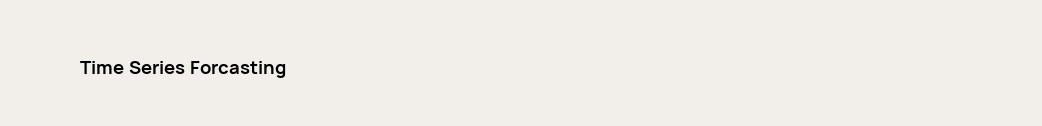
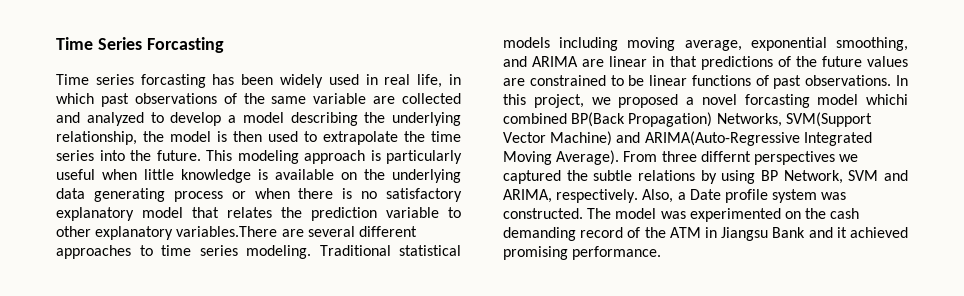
(286, 69) none -> [56,74,462,88] [56,93,461,107] [56,112,461,126] [56,131,461,145] [56,150,462,164] [56,169,461,183] [56,188,462,202] [56,207,461,221] [56,226,417,240] [56,245,461,259] [503,37,908,51] [503,56,908,70] [503,75,908,89] [503,94,908,108] [503,112,872,127] [503,131,872,146] [503,150,859,165] [503,170,908,184] [503,189,847,203] [503,208,860,222] [503,227,908,241] [503,246,662,260] // Time series forcasting has been widely used in real life, in which past observations of the same variable are collected and analyzed to develop a model describing the underlying relationship, the model is then used to extrapolate the time series into the future. This modeling approach is particularly useful when little knowledge is available on the underlying data generating process or when there is no satisfactory explanatory model that relates the prediction variable to other explanatory variables.There are several different approaches to time series modeling. Traditional statistical models including moving average, exponential smoothing, and ARIMA are linear in that predictions of the future values are constrained to be linear functions of past observations. In this project, we proposed a novel forcasting model whichi combined BP(Back Propagation) Networks, SVM(Support Vector Machine) and ARIMA(Auto-Regressive Integrated Moving Average). From three differnt perspectives we captured the subtle relations by using BP Network, SVM and ARIMA, respectively. Also, a Date profile system was constructed. The model was experimented on the cash demanding record of the ATM in Jiangsu Bank and it achieved promising performance.

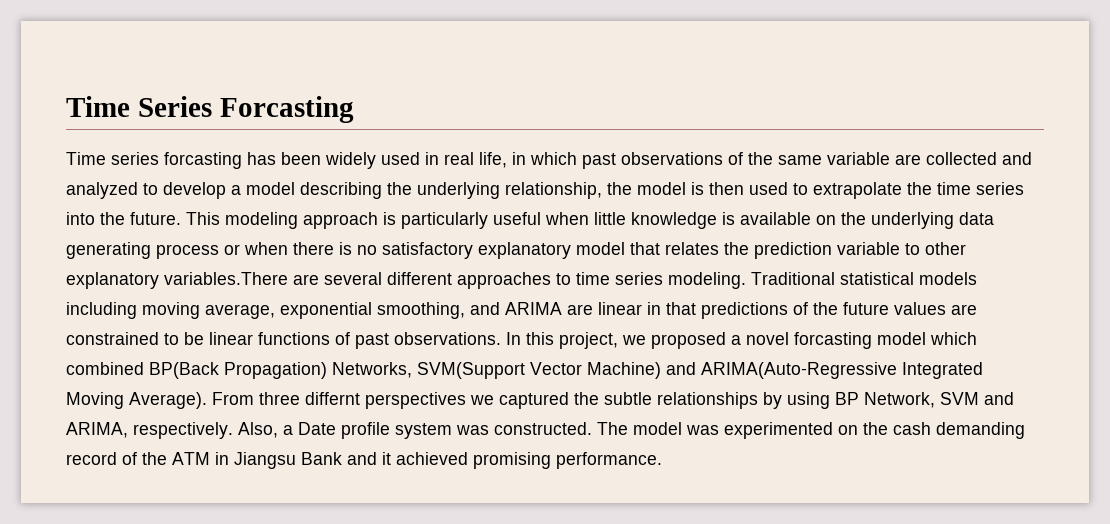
[866,94,908,105] whichi -> [930,332,977,345] which
[638,170,695,181] relations -> [657,392,758,409] relationships

